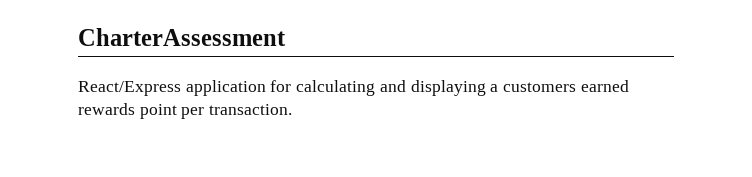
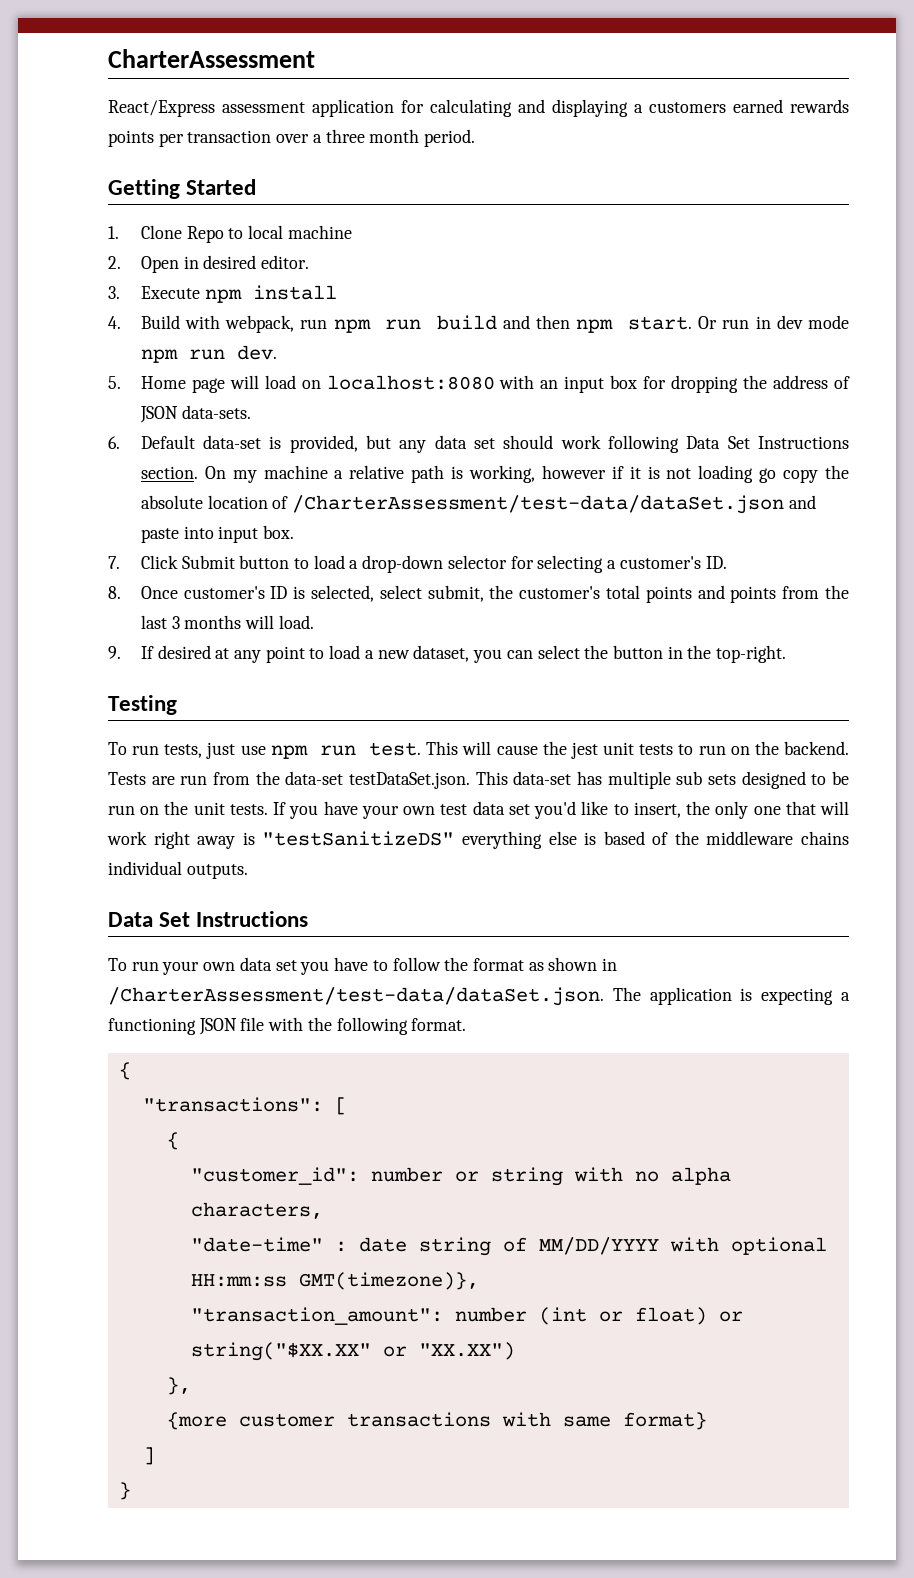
(181, 88) none -> [222,102,305,113] assessment
[139,104,293,119] point per transaction. -> [108,129,476,147] [108,179,257,199] [108,225,352,243] [108,255,310,273] [108,285,337,303] [108,315,850,333] [140,345,277,363] [108,375,851,393] [139,405,251,423] [108,435,850,453] [140,465,850,483] [140,495,816,514] [140,525,295,543] [108,555,727,573] [108,585,849,603] [140,615,314,629] [108,645,787,663] [108,695,177,715] [108,741,849,759] [108,771,849,789] [108,801,849,819] [107,831,850,849] [108,861,248,879] [108,911,309,927] [108,957,618,975] [108,987,850,1006] [108,1017,467,1035] [118,1062,131,1080] [142,1097,347,1115] [166,1132,179,1150] [190,1167,731,1186] [190,1202,323,1219] [190,1237,827,1256] [190,1272,479,1290] [190,1307,743,1325] [190,1342,515,1361] [166,1377,191,1395] [166,1412,707,1430] [142,1447,155,1465] [118,1482,131,1500] points per transaction over a three month period. // Getting Started // 1. Clone Repo to local machine // 2. Open in desired editor. // 3. Execute npm install // 4. Build with webpack, run npm run build and then npm start. Or run in dev mode npm run dev. // 5. Home page will load on localhost:8080 with an input box for dropping the address of JSON data-sets. // 6. Default data-set is provided, but any data set should work following Data Set Instructions section. On my machine a relative path is working, however if it is not loading go copy the absolute location of /CharterAssessment/test-data/dataSet.json and paste into input box. // 7. Click Submit button to load a drop-down selector for selecting a customer's ID. // 8. Once customer's ID is selected, select submit, the customer's total points and points from the last 3 months will load. // 9. If desired at any point to load a new dataset, you can select the button in the top-right. // Testing // To run tests, just use npm run test. This will cause the jest unit tests to run on the backend. Tests are run from the data-set testDataSet.json. This data-set has multiple sub sets designed to be run on the unit tests. If you have your own test data set you'd like to insert, the only one that will work right away is "testSanitizeDS" everything else is based of the middleware chains individual outputs. // Data Set Instructions // To run your own data set you have to follow the format as shown in /CharterAssessment/test-data/dataSet.json. The application is expecting a functioning JSON file with the following format. // { // "transactions": [ // { // "customer_id": number or string with no alpha characters, // "date-time" : date string of MM/DD/YYYY with optional HH:mm:ss GMT(timezone)}, // "transaction_amount": number (int or float) or string("$XX.XX" or "XX.XX") // }, // {more customer transactions with same format} // ] // }

